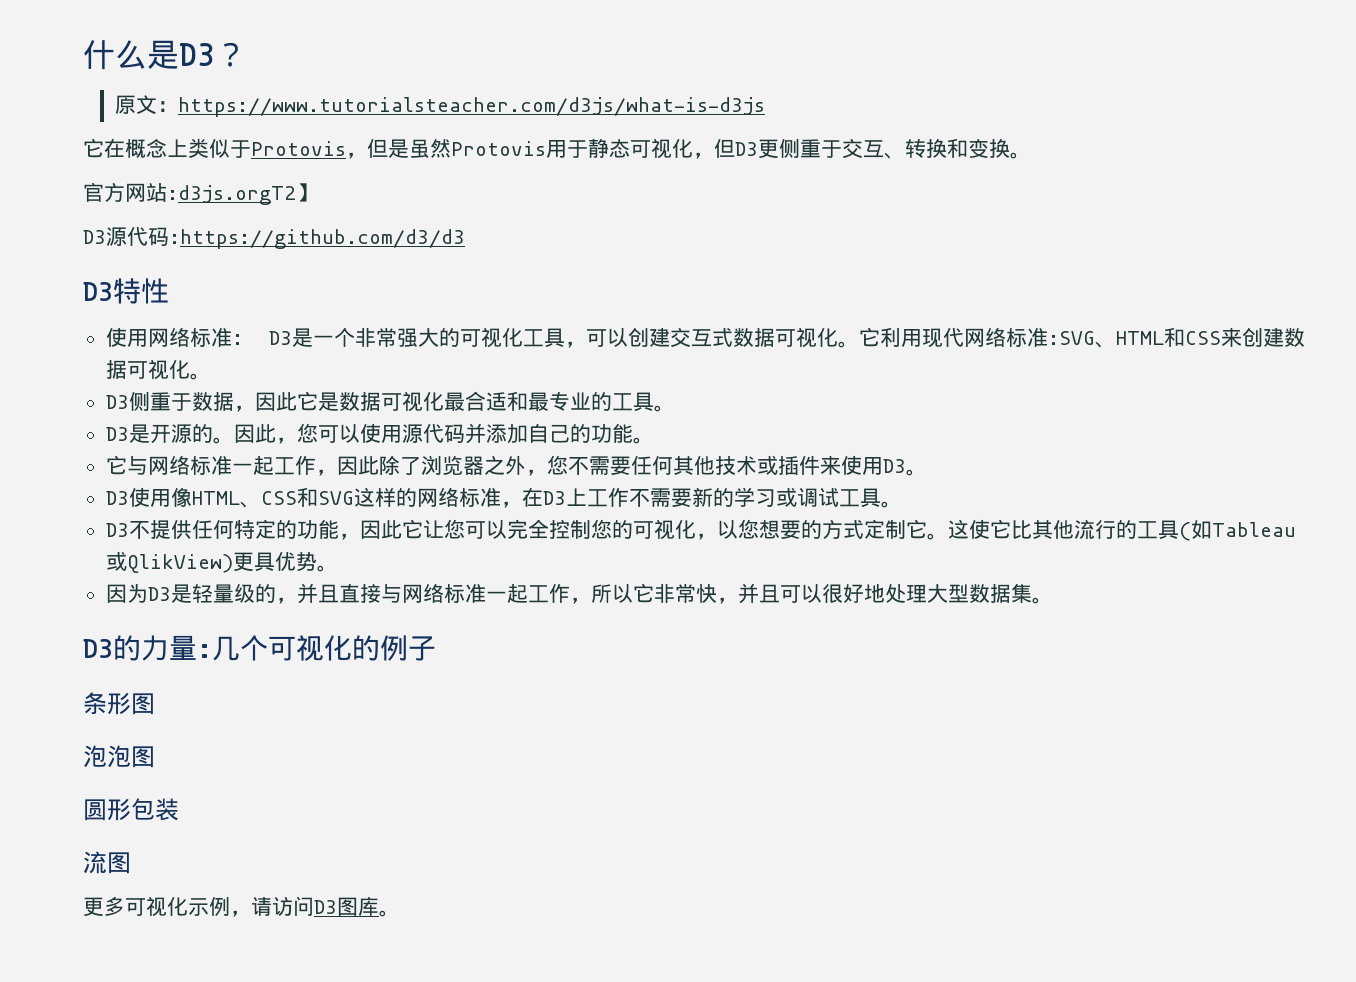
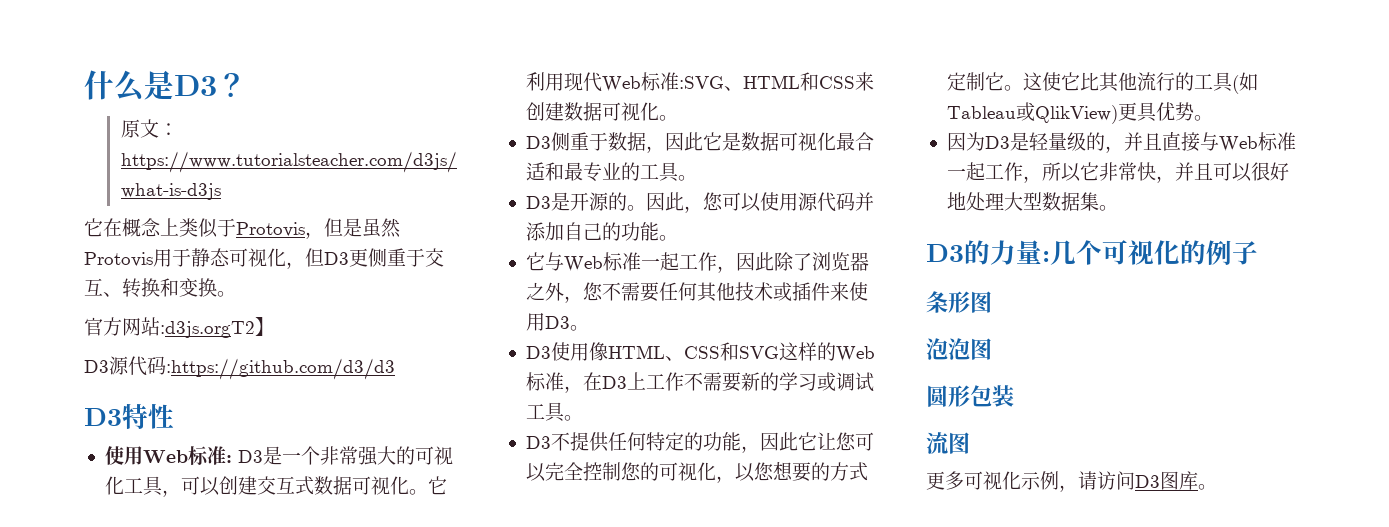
[147,327,190,347] 网络 -> [142,450,188,463] Web
[964,327,1006,347] 网络 -> [601,76,641,92] Web
[147,455,190,475] 网络 -> [563,256,603,272] Web
[416,487,459,507] 网络 -> [835,346,875,362] Web
[401,583,444,603] 网络 -> [1218,136,1258,152] Web

